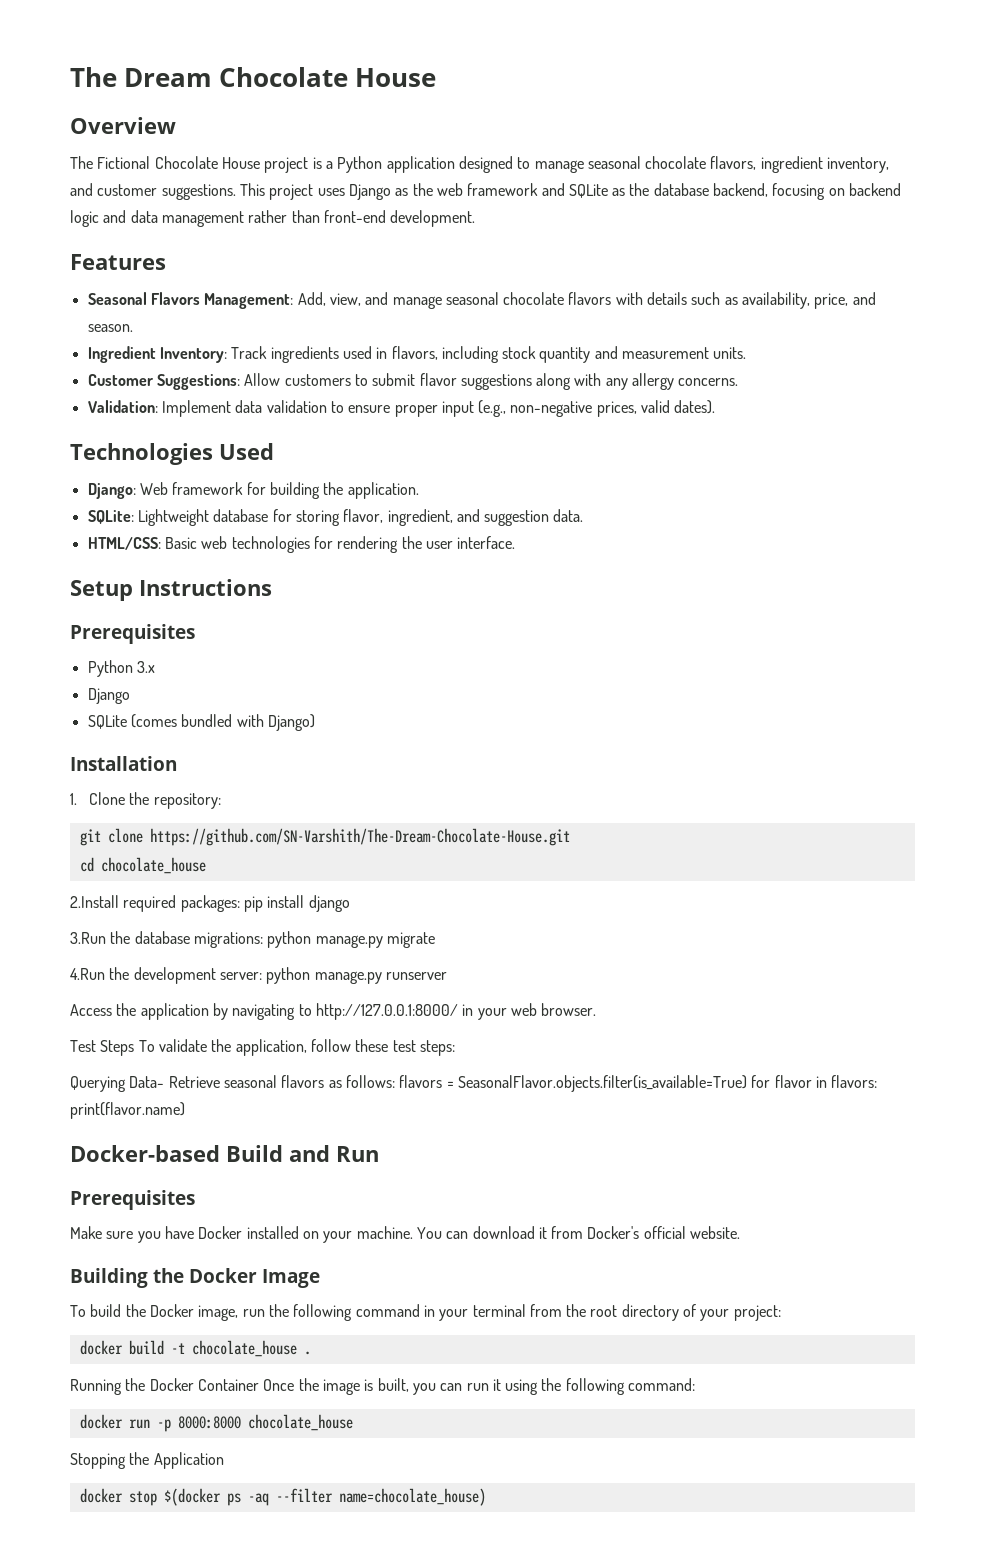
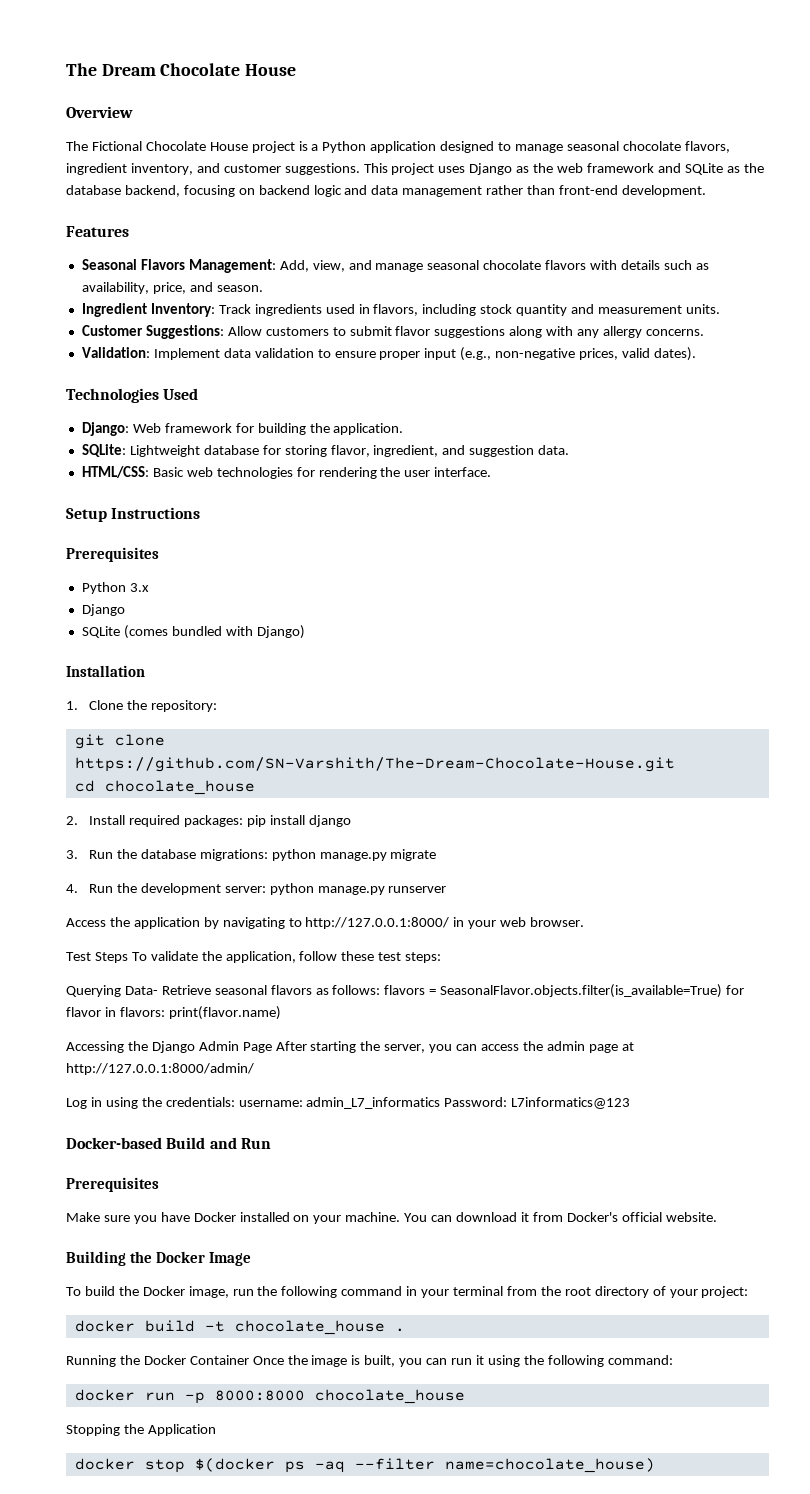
[70,895,119,908] 2.Install -> [66,815,125,825] 2. Install
[70,932,106,944] 3.Run -> [66,850,113,859] 3. Run
[70,968,105,980] 4.Run -> [66,884,113,893] 4. Run
(185, 1110) none -> [66,1041,634,1053] [66,1063,254,1075] [66,1097,631,1109] // Accessing the Django Admin Page After starting the server, you can access the admin page at http://127.0.0.1:8000/admin/ // Log in using the credentials: username: admin_L7_informatics Password: L7informatics@123

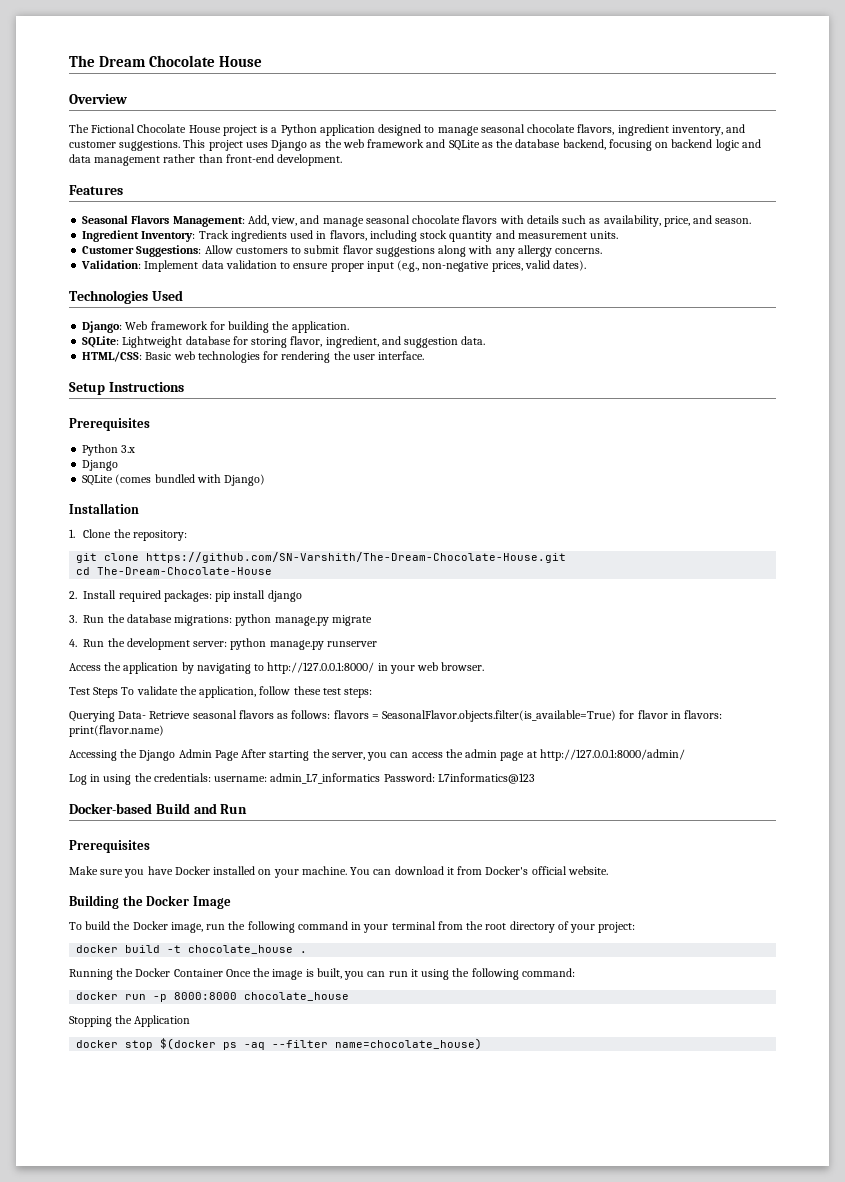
[104,780,255,795] chocolate_house -> [97,567,273,575] The-Dream-Chocolate-House

